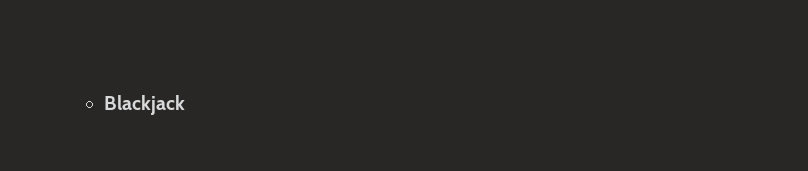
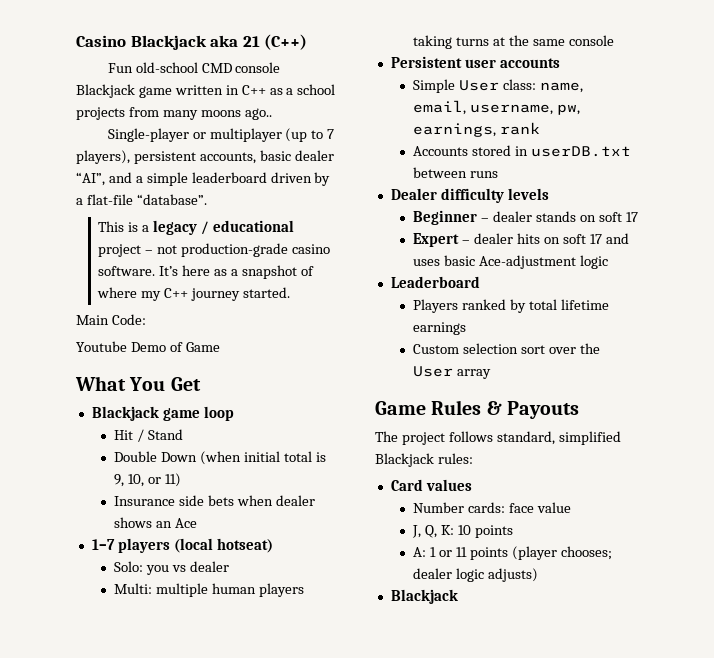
(104, 105) none -> [76,34,308,50] [107,62,281,73] [76,84,336,98] [76,107,272,120] [107,128,335,142] [76,150,334,164] [76,172,331,186] [76,194,207,205] [98,220,295,235] [98,243,331,257] [98,265,314,279] [97,287,291,301] [76,314,146,325] [76,341,220,352] [75,376,201,391] [91,406,234,421] [114,429,184,442] [114,451,327,465] [114,473,182,487] [114,495,316,506] [114,517,198,528] [91,538,273,553] [114,561,230,575] [114,583,305,597] [413,35,615,49] [390,56,560,68] [413,79,584,93] [413,100,581,115] [413,122,541,137] [413,145,632,157] [413,167,499,178] [390,188,549,203] [413,210,638,225] [413,233,629,247] [413,255,609,269] [390,276,480,288] [413,299,610,313] [413,322,467,335] [413,343,601,354] [413,366,492,379] [375,400,579,419] [375,431,621,445] [375,453,473,467] [390,479,472,491] [413,502,572,513] [412,525,514,538] [413,546,612,560] [413,568,539,582] Casino Blackjack aka 21 (C++) // Fun old-school CMD console Blackjack game written in C++ as a school projects from many moons ago.. // Single-player or multiplayer (up to 7 players), persistent accounts, basic dealer “AI”, and a simple leaderboard driven by a flat-file “database”. // This is a legacy / educational project – not production-grade casino software. It’s here as a snapshot of where my C++ journey started. // Main Code: // Youtube Demo of Game // What You Get // Blackjack game loop // Hit / Stand // Double Down (when initial total is 9, 10, or 11) // Insurance side bets when dealer shows an Ace // 1–7 players (local hotseat) // Solo: you vs dealer // Multi: multiple human players taking turns at the same console // Persistent user accounts // Simple User class: name, email, username, pw, earnings, rank // Accounts stored in userDB.txt between runs // Dealer difficulty levels // Beginner – dealer stands on soft 17 // Expert – dealer hits on soft 17 and uses basic Ace-adjustment logic // Leaderboard // Players ranked by total lifetime earnings // Custom selection sort over the User array // Game Rules & Payouts // The project follows standard, simplified Blackjack rules: // Card values // Number cards: face value // J, Q, K: 10 points // A: 1 or 11 points (player chooses; dealer logic adjusts) //

